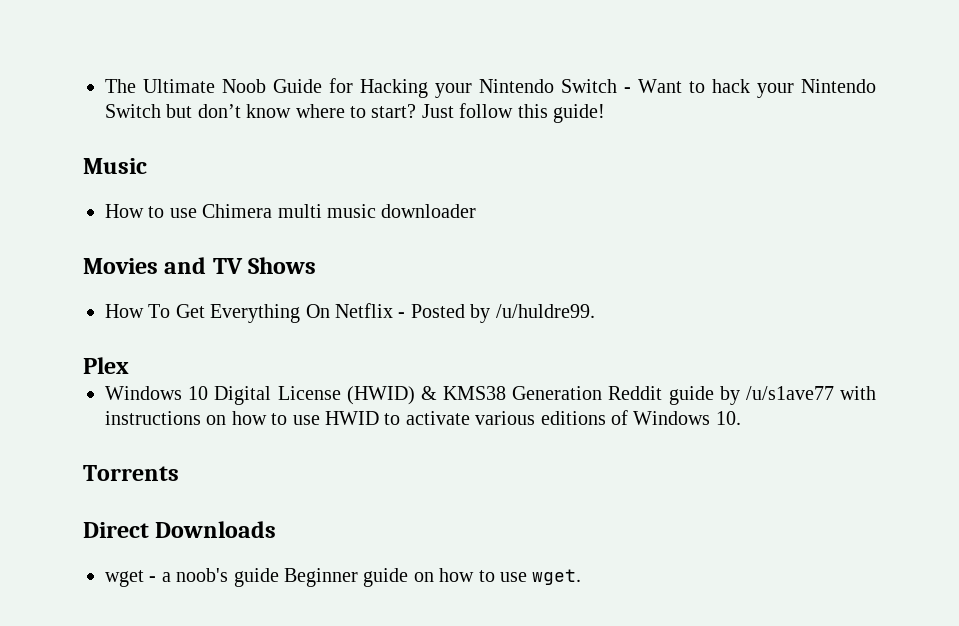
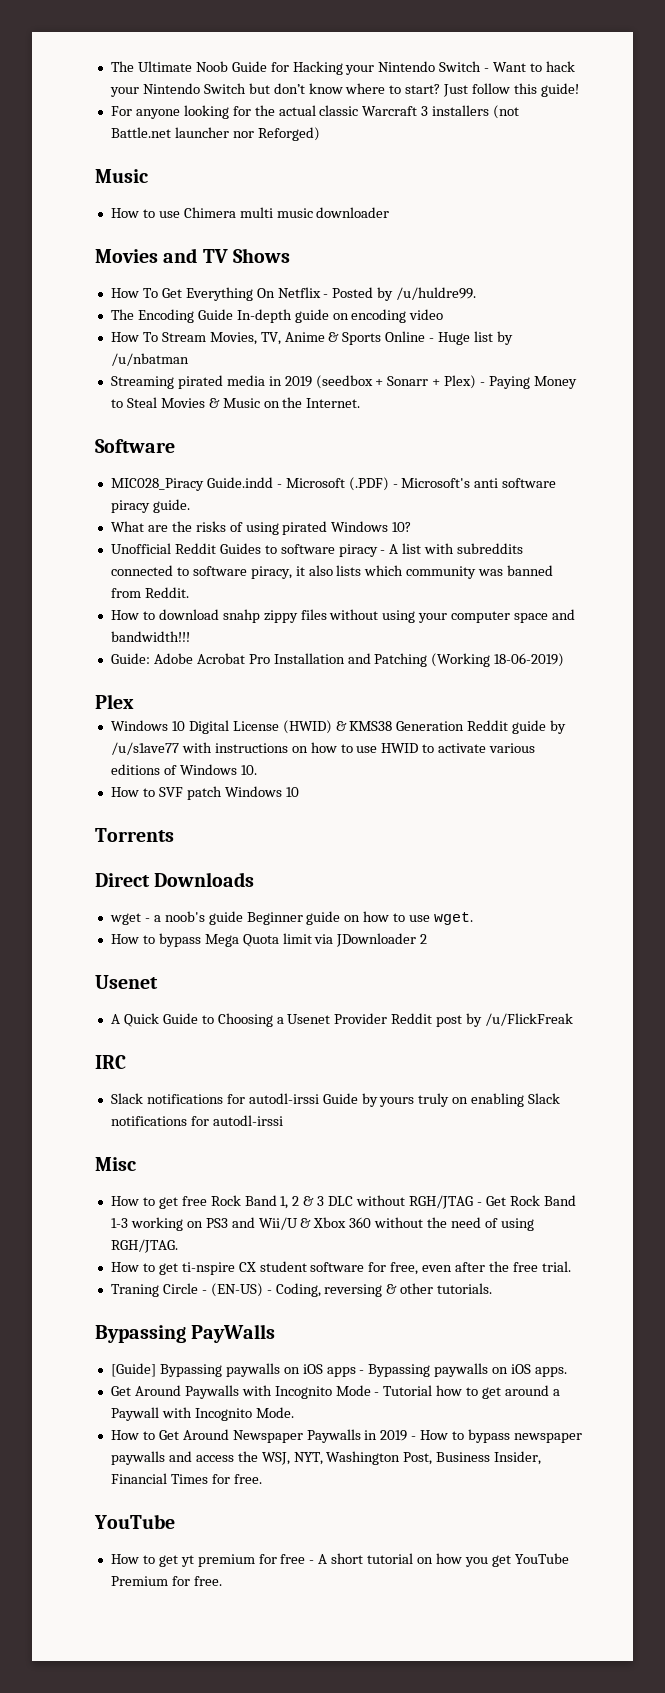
(605, 113) none -> [110,105,520,119] [110,127,320,141] // For anyone looking for the actual classic Warcraft 3 installers (not Battle.net launcher nor Reforged)
(595, 311) none -> [110,309,444,323] [110,331,513,345] [110,353,189,366] [110,375,577,389] [110,397,361,408] [95,439,175,453] [110,477,557,491] [110,499,190,513] [110,521,412,535] [110,543,524,557] [110,565,554,579] [110,587,189,598] [110,609,576,623] [110,631,190,642] [110,653,565,667] // The Encoding Guide In-depth guide on encoding video // How To Stream Movies, TV, Anime & Sports Online - Huge list by /u/nbatman // Streaming pirated media in 2019 (seedbox + Sonarr + Plex) - Paying Money to Steal Movies & Music on the Internet. // Software // MIC028_Piracy Guide.indd - Microsoft (.PDF) - Microsoft's anti software piracy guide. // What are the risks of using pirated Windows 10? // Unofficial Reddit Guides to software piracy - A list with subreddits connected to software piracy, it also lists which community was banned from Reddit. // How to download snahp zippy files without using your computer space and bandwidth!!! // Guide: Adobe Acrobat Pro Installation and Patching (Working 18-06-2019)
(741, 418) none -> [110,786,299,800] // How to SVF patch Windows 10
(582, 577) none -> [110,933,428,947] [95,975,158,989] [110,1013,574,1027] [95,1055,126,1069] [110,1093,561,1107] [110,1115,283,1126] [95,1157,136,1171] [110,1195,576,1209] [110,1217,534,1231] [110,1239,178,1253] [110,1261,571,1275] [110,1283,493,1297] [95,1324,276,1343] [110,1363,568,1377] [110,1385,560,1399] [110,1407,294,1421] [110,1429,582,1443] [110,1451,542,1465] [110,1473,262,1484] [94,1514,175,1529] [110,1553,569,1567] [110,1576,222,1586] // How to bypass Mega Quota limit via JDownloader 2 // Usenet // A Quick Guide to Choosing a Usenet Provider Reddit post by /u/FlickFreak // IRC // Slack notifications for autodl-irssi Guide by yours truly on enabling Slack notifications for autodl-irssi // Misc // How to get free Rock Band 1, 2 & 3 DLC without RGH/JTAG - Get Rock Band 1-3 working on PS3 and Wii/U & Xbox 360 without the need of using RGH/JTAG. // How to get ti-nspire CX student software for free, even after the free trial. // Traning Circle - (EN-US) - Coding, reversing & other tutorials. // Bypassing PayWalls // [Guide] Bypassing paywalls on iOS apps - Bypassing paywalls on iOS apps. // Get Around Paywalls with Incognito Mode - Tutorial how to get around a Paywall with Incognito Mode. // How to Get Around Newspaper Paywalls in 2019 - How to bypass newspaper paywalls and access the WSJ, NYT, Washington Post, Business Insider, Financial Times for free. // YouTube // How to get yt premium for free - A short tutorial on how you get YouTube Premium for free.

